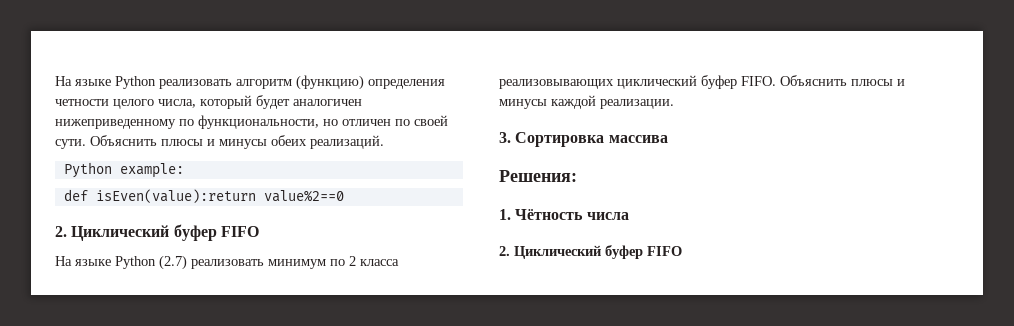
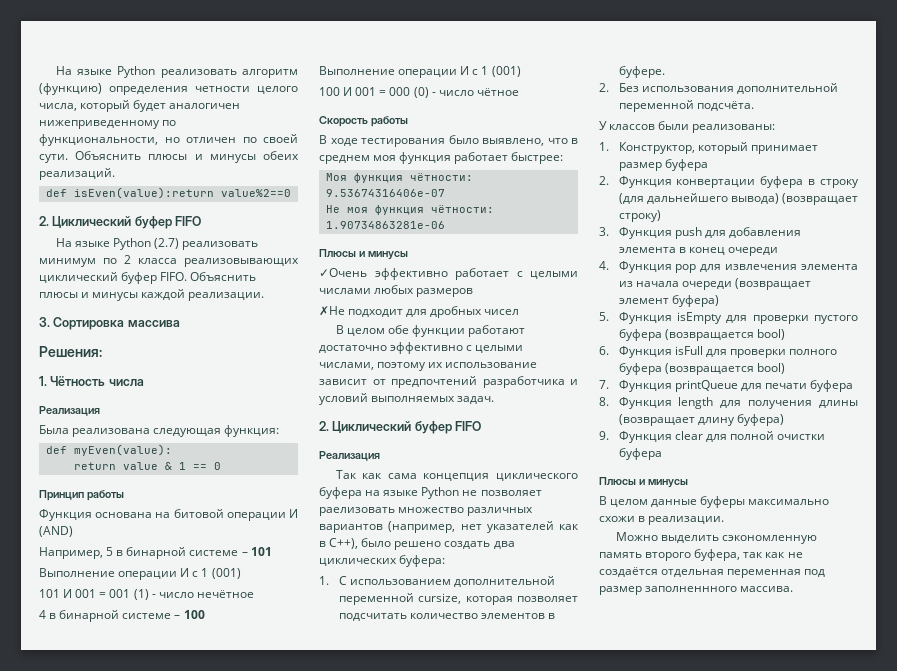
[63,162,184,178] // Python example: -> (115, 174) none
[499,245,682,259] 2. Циклический буфер FIFO -> [39,406,100,416] [39,425,280,437] [45,444,172,456] [73,462,221,470] [39,490,124,501] [39,509,298,521] [39,526,73,537] [39,547,272,559] [39,568,241,580] [39,589,254,600] [39,610,205,622] [319,66,521,78] [319,87,519,98] [319,116,408,127] [319,135,578,147] [319,152,564,164] [325,173,473,183] [325,189,445,197] [325,205,494,215] [325,221,445,229] [319,249,408,260] [319,268,578,280] [319,285,474,297] [319,306,520,318] [335,325,526,337] [319,342,524,354] [319,362,538,371] [319,376,578,388] [319,393,495,405] [319,421,482,434] [319,451,380,461] [335,470,578,481] [319,487,542,499] [319,507,534,516] [319,521,579,533] [319,538,515,550] [319,555,446,567] [319,576,555,587] [338,593,578,605] [338,613,555,621] [618,66,665,78] [599,83,838,94] [618,100,754,112] [599,121,776,133] [599,142,818,154] [618,159,708,171] [599,176,859,188] [618,193,858,205] [618,210,661,222] [599,227,801,239] [618,247,778,256] [599,261,858,273] [618,278,811,290] [618,295,719,307] [599,312,858,324] [618,329,785,341] [599,346,838,358] [618,363,785,375] [599,380,854,392] [599,397,858,409] [618,414,784,426] [599,431,826,443] [618,448,662,460] [599,477,688,488] [599,496,830,508] [599,516,725,525] [615,532,818,544] [599,549,803,561] [599,567,826,578] [599,586,794,595] Реализация // Была реализована следующая функция: // def myEven(value): // return value & 1 == 0 // Принцип работы // Функция основана на битовой операции И (AND) // Например, 5 в бинарной системе – 101 // Выполнение операции И с 1 (001) // 101 И 001 = 001 (1) - число нечётное // 4 в бинарной системе – 100 // Выполнение операции И с 1 (001) // 100 И 001 = 000 (0) - число чётное // Скорость работы // В ходе тестирования было выявлено, что в среднем моя функция работает быстрее: // Моя функция чётности: 9.53674316406e-07 // Не моя функция чётности: 1.90734863281e-06 // Плюсы и минусы // ✓Очень эффективно работает с целыми числами любых размеров // ✗Не подходит для дробных чисел // В целом обе функции работают достаточно эффективно с целыми числами, поэтому их использование зависит от предпочтений разработчика и условий выполняемых задач. // 2. Циклический буфер FIFO // Реализация // Так как сама концепция циклического буфера на языке Python не позволяет раелизовать множество различных вариантов (например, нет указателей как в C++), было решено создать два циклических буфера: // 1. С использованием дополнительной переменной cursize, которая позволяет подсчитать количество элементов в буфере. // 2. Без использования дополнительной переменной подсчёта. // У классов были реализованы: // 1. Конструктор, который принимает размер буфера // 2. Функция конвертации буфера в строку (для дальнейшего вывода) (возвращает строку) // 3. Функция push для добавления элемента в конец очереди // 4. Функция pop для извлечения элемента из начала очереди (возвращает элемент буфера) // 5. Функция isEmpty для проверки пустого буфера (возвращается bool) // 6. Функция isFull для проверки полного буфера (возвращается bool) // 7. Функция printQueue для печати буфера // 8. Функция length для получения длины (возвращает длину буфера) // 9. Функция clear для полной очистки буфера // Плюсы и минусы // В целом данные буферы максимально схожи в реализации. // Можно выделить сэкономленную память второго буфера, так как не создаётся отдельная переменная под размер заполненнного массива.

